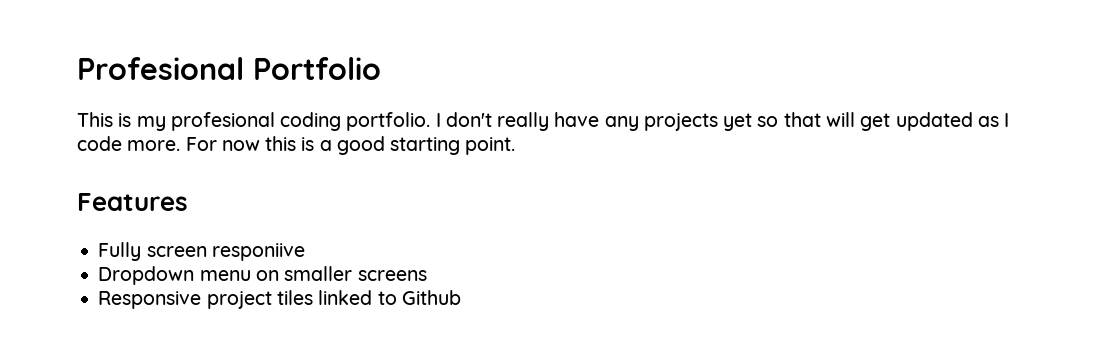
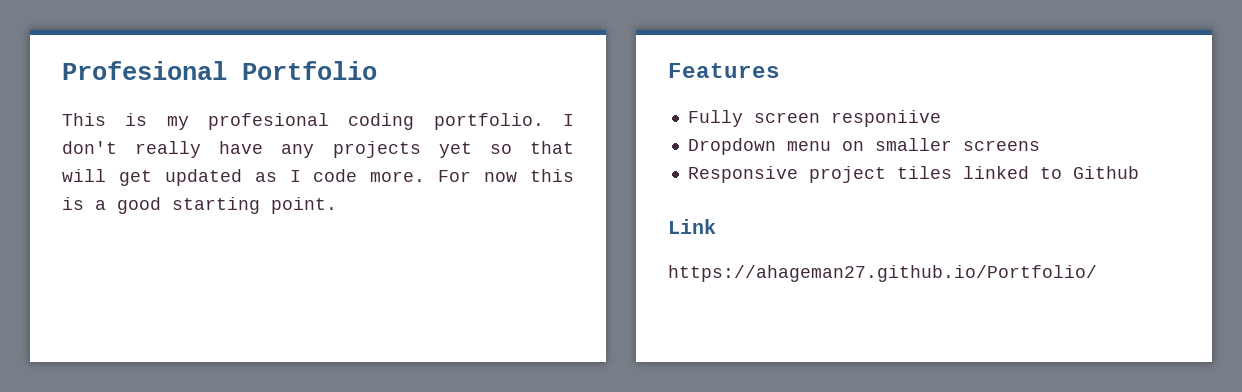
(461, 297) none -> [668,219,716,234] [668,265,1097,282] // Link // https://ahageman27.github.io/Portfolio/

